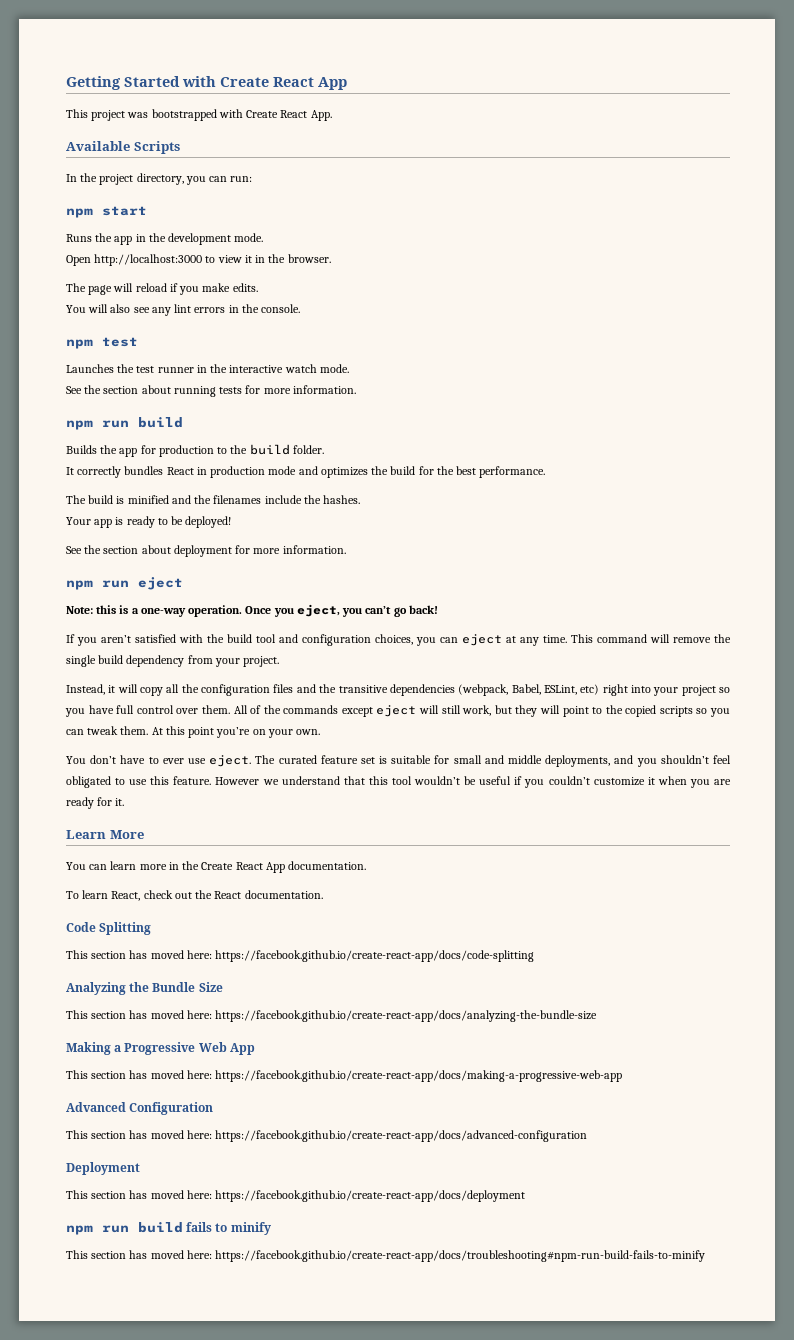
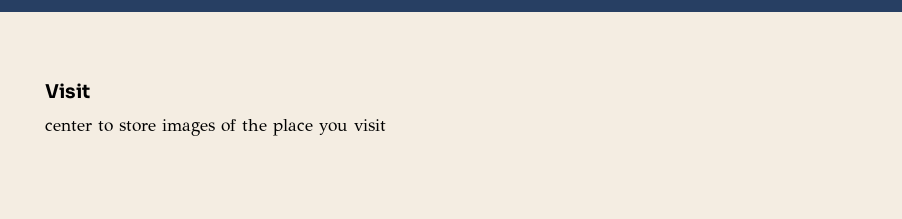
[66,76,347,90] [66,109,332,121] [66,141,180,154] [66,173,253,185] [66,206,147,218] [66,233,264,245] [66,254,331,266] [66,283,258,295] [66,304,301,316] [66,337,138,349] [66,364,349,373] [66,385,356,397] [66,417,183,430] [66,444,324,457] [66,466,546,478] [66,495,361,504] [66,516,232,528] [66,545,346,557] [66,577,183,590] [66,604,438,617] [66,634,731,646] [66,655,280,667] [66,684,731,696] [65,705,730,717] [66,726,321,738] [66,755,731,767] [66,776,731,788] [66,797,125,809] [66,830,144,839] [66,861,367,873] [66,890,323,901] [66,922,152,935] [66,950,535,962] [66,982,223,995] [66,1010,598,1022] [66,1042,255,1055] [66,1070,623,1082] [66,1102,214,1115] [66,1130,588,1142] [66,1162,140,1175] [66,1190,526,1202] [66,1222,271,1235] [66,1250,706,1262] Getting Started with Create React App // This project was bootstrapped with Create React App. // Available Scripts // In the project directory, you can run: // npm start // Runs the app in the development mode. // Open http://localhost:3000 to view it in the browser. // The page will reload if you make edits. // You will also see any lint errors in the console. // npm test // Launches the test runner in the interactive watch mode. // See the section about running tests for more information. // npm run build // Builds the app for production to the build folder. // It correctly bundles React in production mode and optimizes the build for the best performance. // The build is minified and the filenames include the hashes. // Your app is ready to be deployed! // See the section about deployment for more information. // npm run eject // Note: this is a one-way operation. Once you eject, you can’t go back! // If you aren’t satisfied with the build tool and configuration choices, you can eject at any time. This command will remove the single build dependency from your project. // Instead, it will copy all the configuration files and the transitive dependencies (webpack, Babel, ESLint, etc) right into your project so you have full control over them. All of the commands except eject will still work, but they will point to the copied scripts so you can tweak them. At this point you’re on your own. // You don’t have to ever use eject. The curated feature set is suitable for small and middle deployments, and you shouldn’t feel obligated to use this feature. However we understand that this tool wouldn’t be useful if you couldn’t customize it when you are ready for it. // Learn More // You can learn more in the Create React App documentation. // To learn React, check out the React documentation. // Code Splitting // This section has moved here: https://facebook.github.io/create-react-app/docs/code-splitting // Analyzing the Bundle Size // This section has moved here: https://facebook.github.io/create-react-app/docs/analyzing-the-bundle-size // Making a Progressive Web App // This section has moved here: https://facebook.github.io/create-react-app/docs/making-a-progressive-web-app // Advanced Configuration // This section has moved here: https://facebook.github.io/create-react-app/docs/advanced-configuration // Deployment // This section has moved here: https://facebook.github.io/create-react-app/docs/deployment // npm run build fails to minify // This section has moved here: https://facebook.github.io/create-react-app/docs/troubleshooting#npm-run-build-fails-to-minify -> [45,83,90,99] [45,119,386,136] Visit // center to store images of the place you visit

